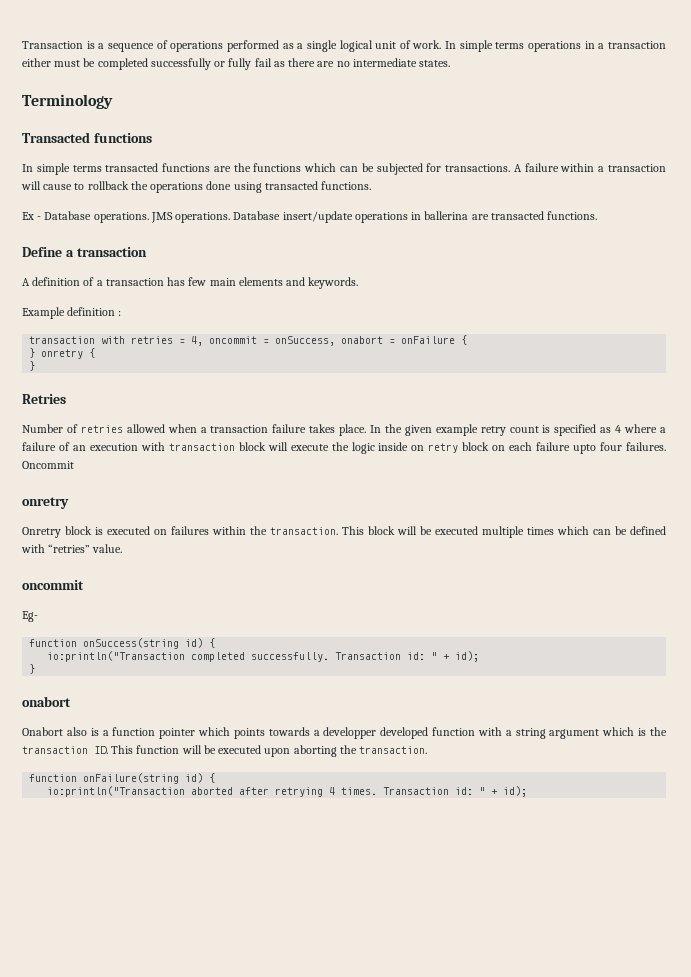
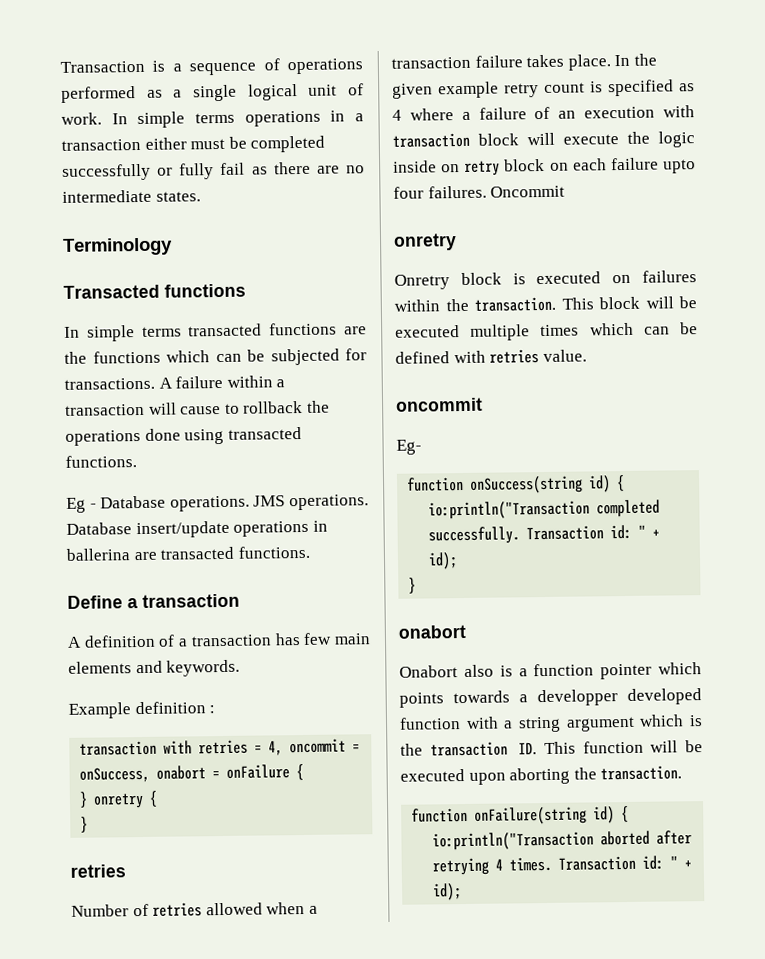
[22,212,34,220] Ex -> [66,497,86,513] Eg
[22,394,66,404] Retries -> [70,864,126,878] retries
[48,544,91,553] “retries” -> [489,349,540,364] retries

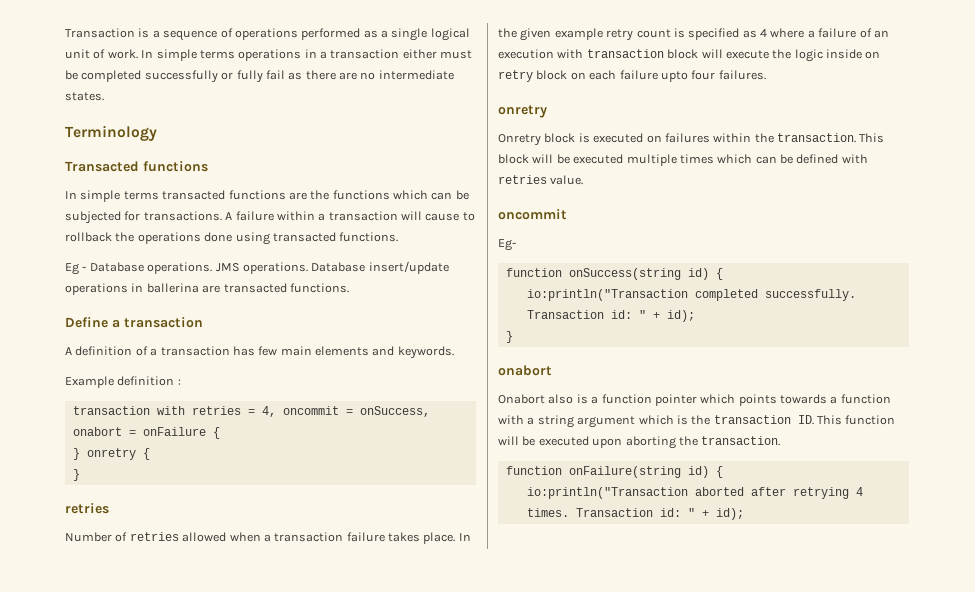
[490,185,566,198] Oncommit -> (766, 75) none
[537,688,702,707] developper developed -> (838, 400) none

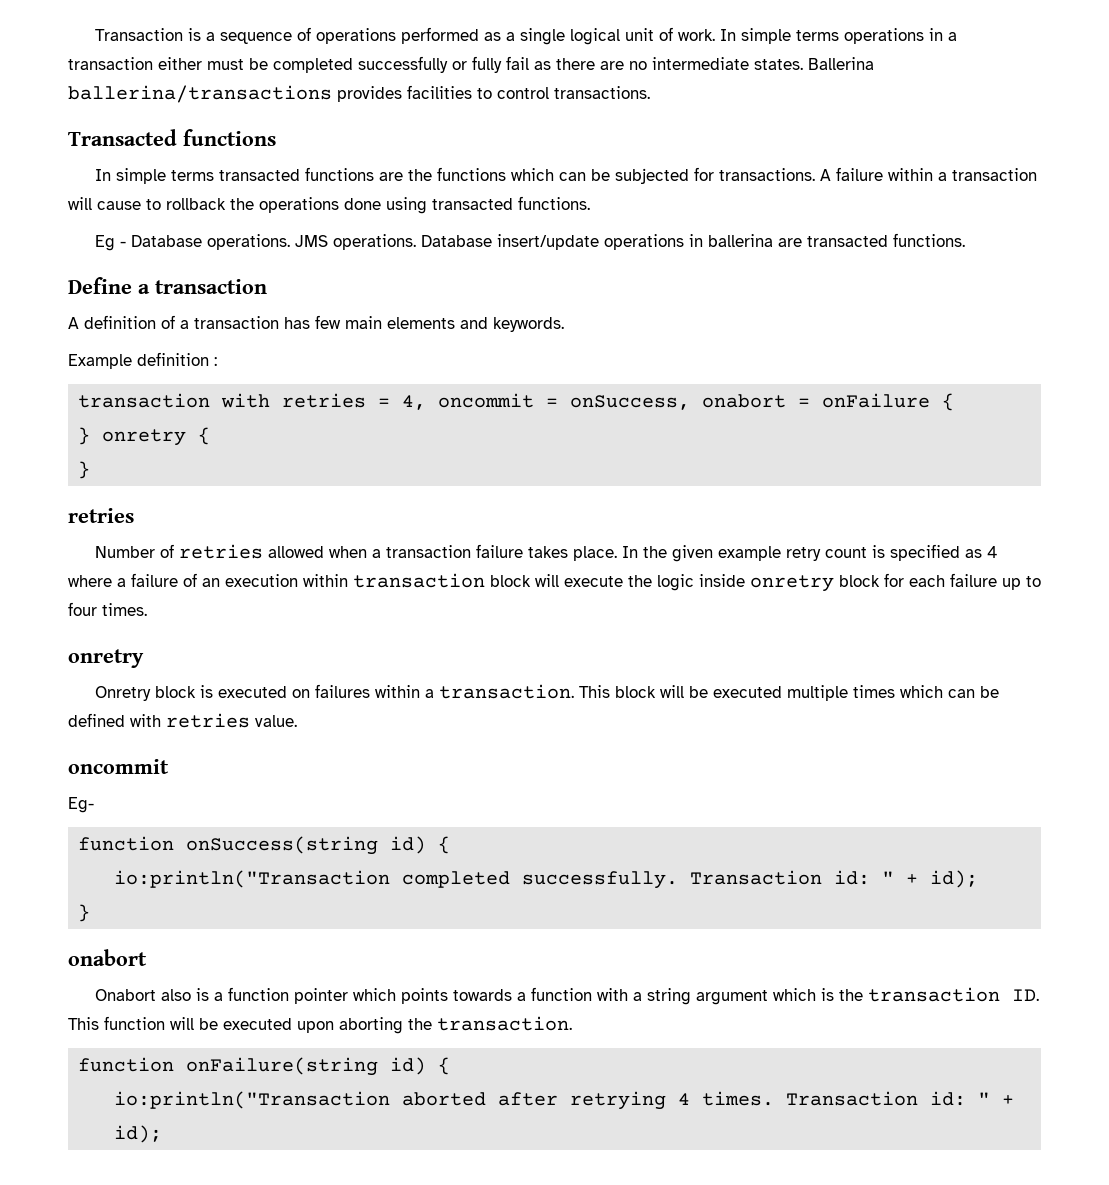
[65,125,157,141] // Terminology -> [808,57,874,70] [68,85,650,103] Ballerina ballerina/transactions provides facilities to control transactions.
[557,49,584,59] with -> [303,574,348,587] within
[865,51,881,59] [498,70,766,82] on retry block on each failure upto four failures. -> [750,573,1041,592] [68,602,147,616] onretry block for each failure up to four times.
[754,133,774,143] the -> [425,689,435,698] a

